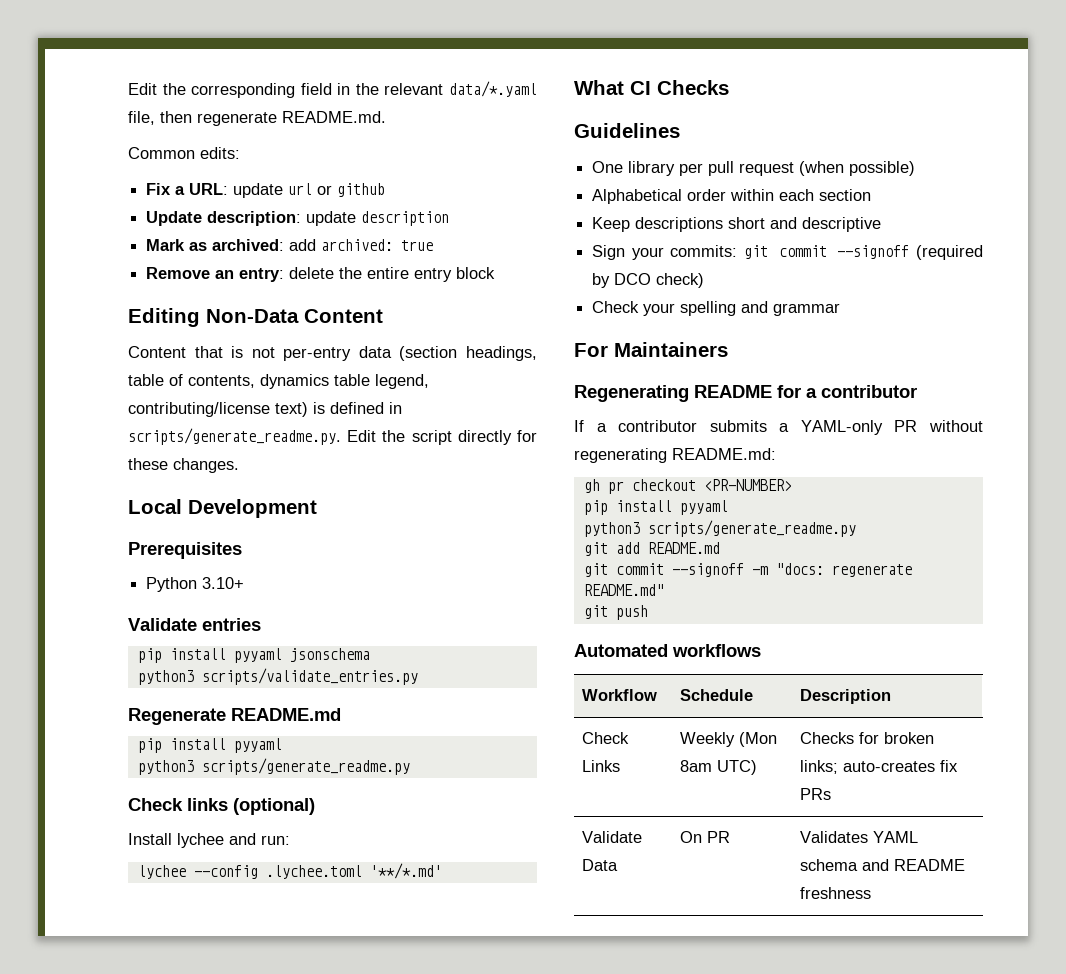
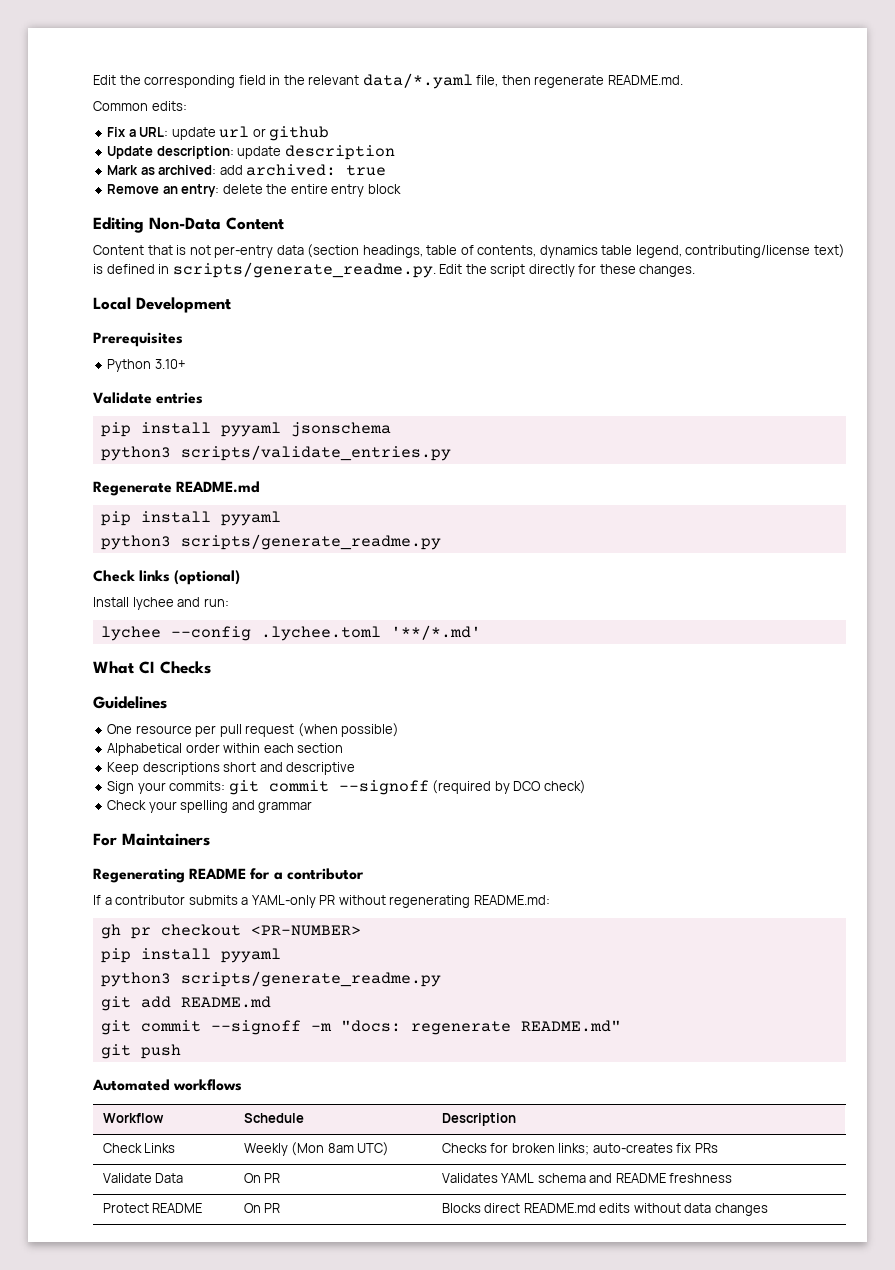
[628,161,676,176] library -> [135,725,192,734] resource
(871, 893) none -> [102,1203,203,1213] [243,1203,281,1213] [441,1203,768,1216] // Protect README | On PR | Blocks direct README.md edits without data changes

